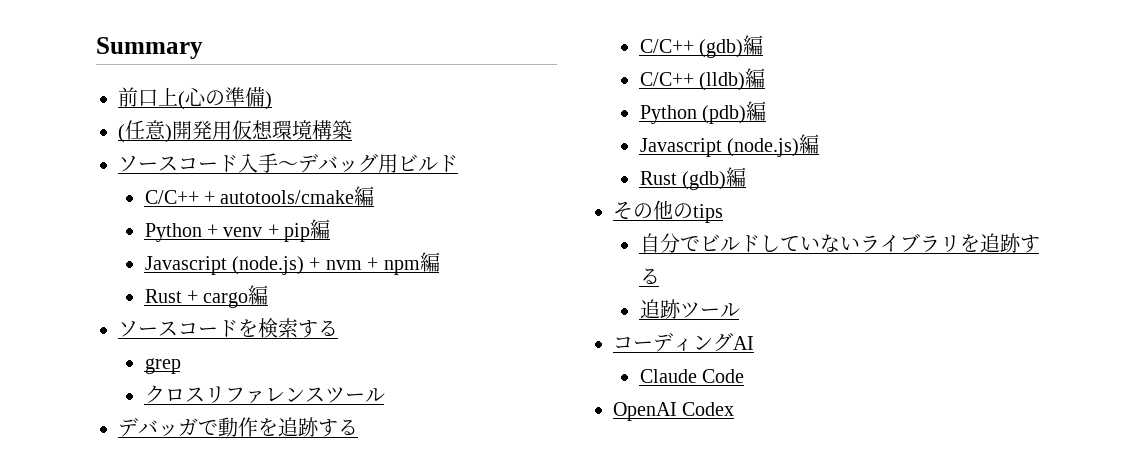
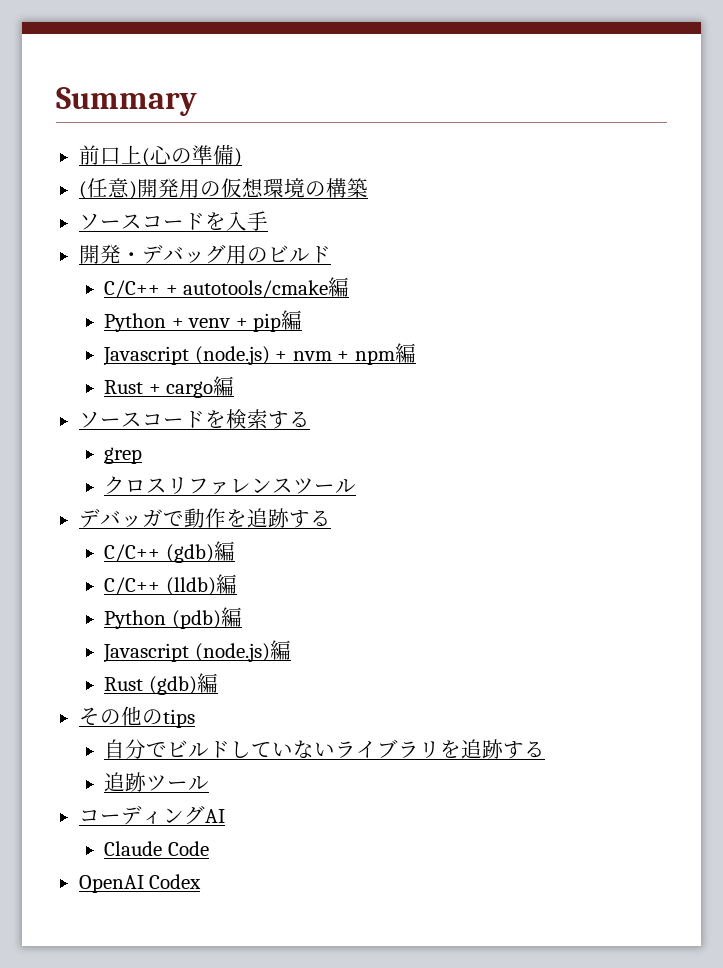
(232, 130) none -> [199,181,221,197] の
(312, 130) none -> [304,181,326,197] の
(238, 163) none -> [204,212,226,230] を
[278,161,298,171] 〜 -> [78,244,142,264] // 開発・
(398, 163) none -> [246,247,268,263] の

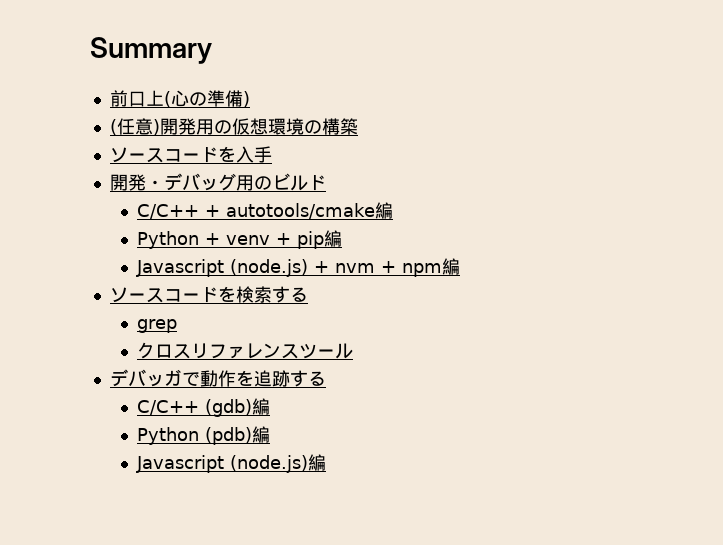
[104,376,235,398] // Rust + cargo編 -> (460, 266) none
[104,574,237,596] // C/C++ (lldb)編 -> (270, 406) none
[104,673,218,695] [78,706,195,728] [104,739,546,759] [104,772,210,792] [78,805,225,825] [104,841,209,856] [78,874,202,893] // Rust (gdb)編 // その他のtips // 自分でビルドしていないライブラリを追跡する // 追跡ツール // コーディングAI // Claude Code // OpenAI Codex -> (326, 462) none

